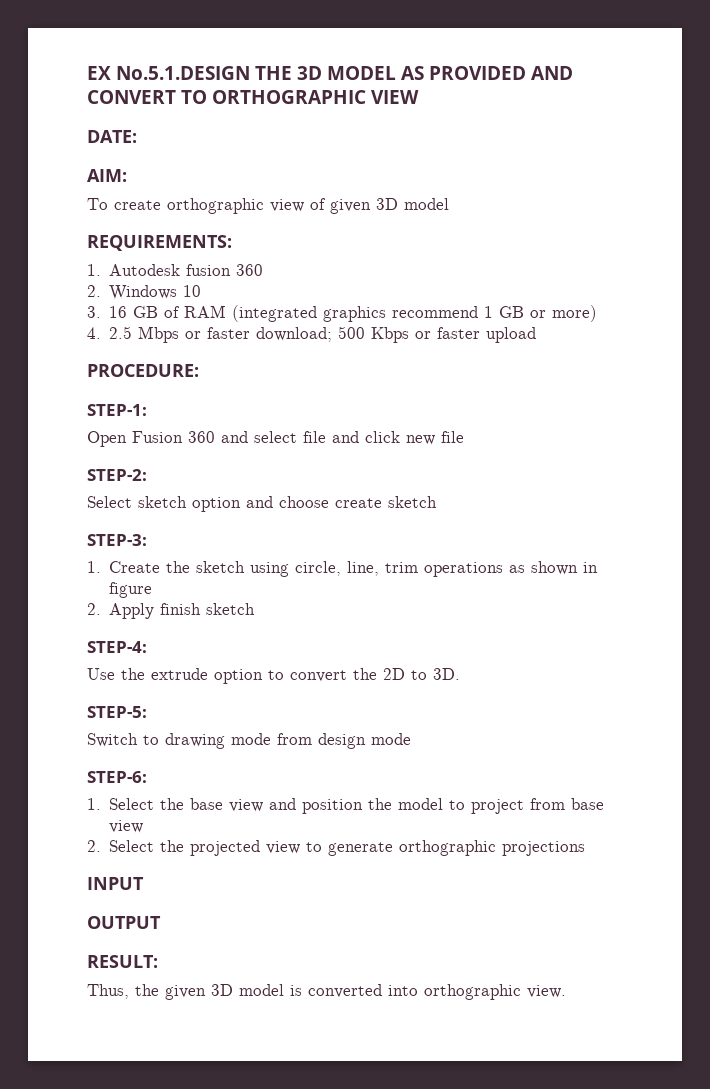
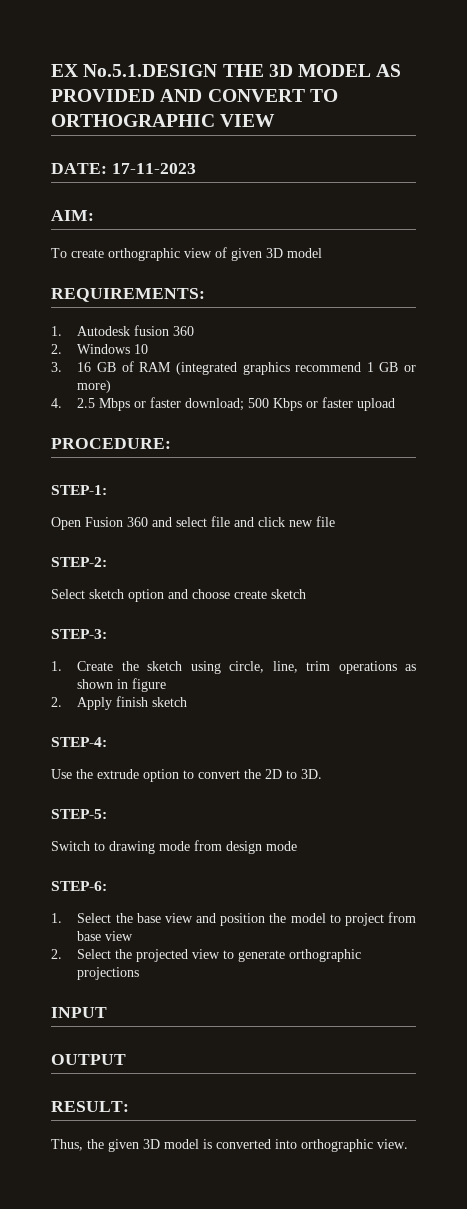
(137, 136) none -> [111,163,196,174] 17-11-2023

